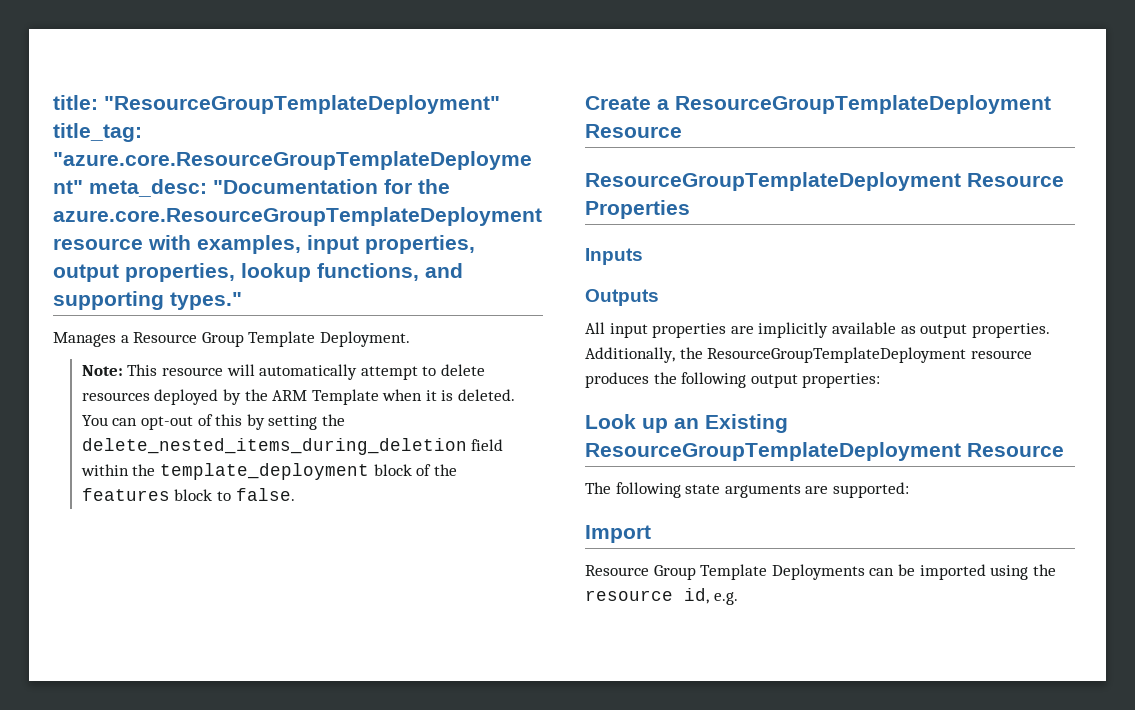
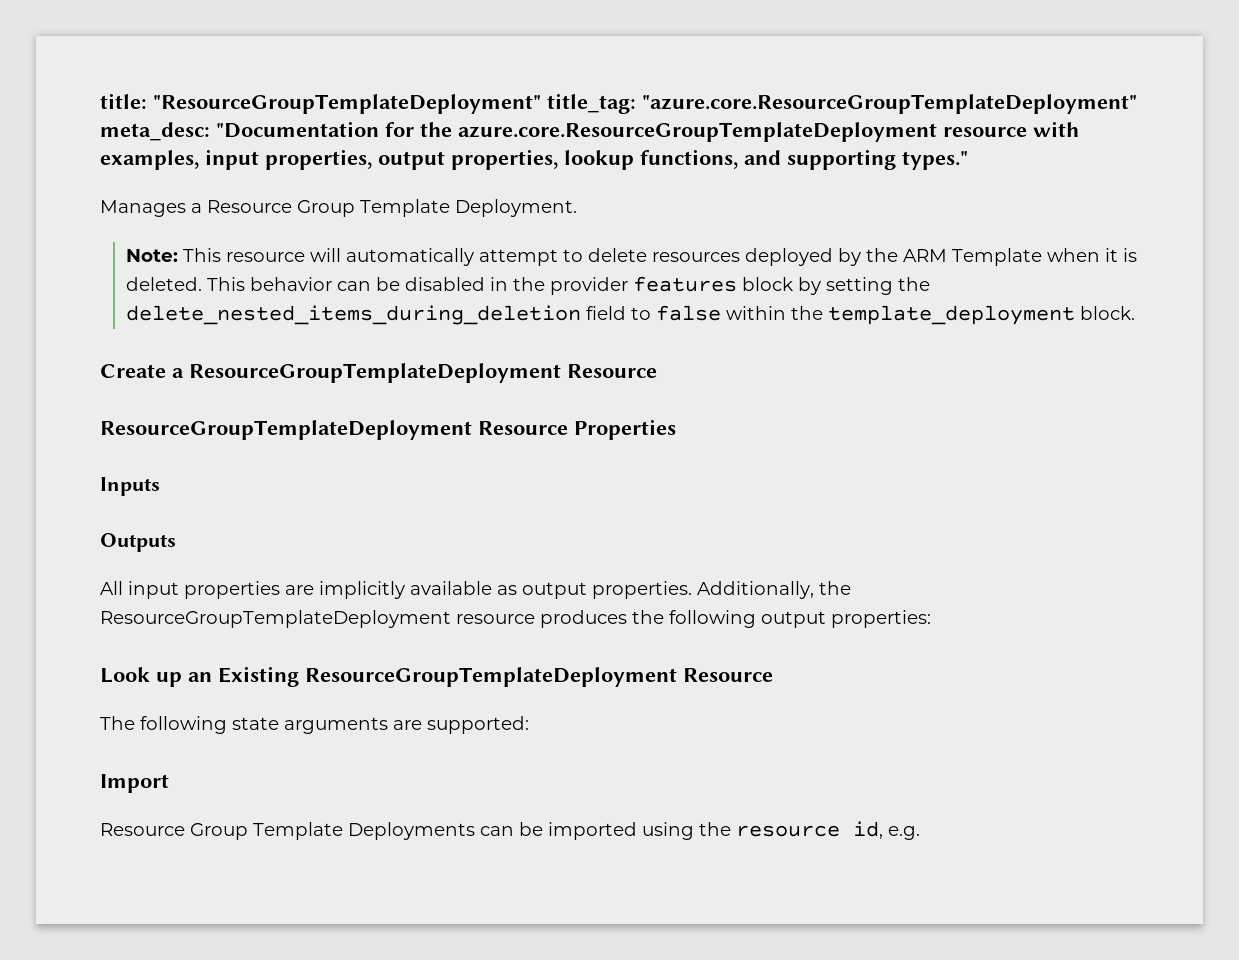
[81,414,243,430] You can opt-out of this -> [206,276,793,295] This behavior can be disabled in the provider features block
(504, 445) none -> [630,305,721,321] to false
[373,464,457,476] [81,488,295,501] block of the features block to false. -> [1079,306,1135,320] block.

